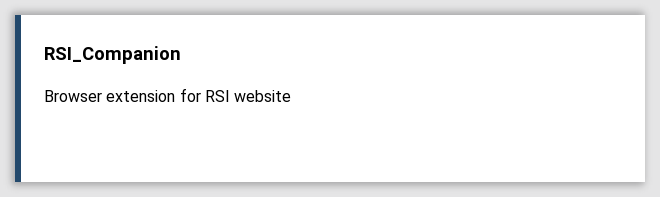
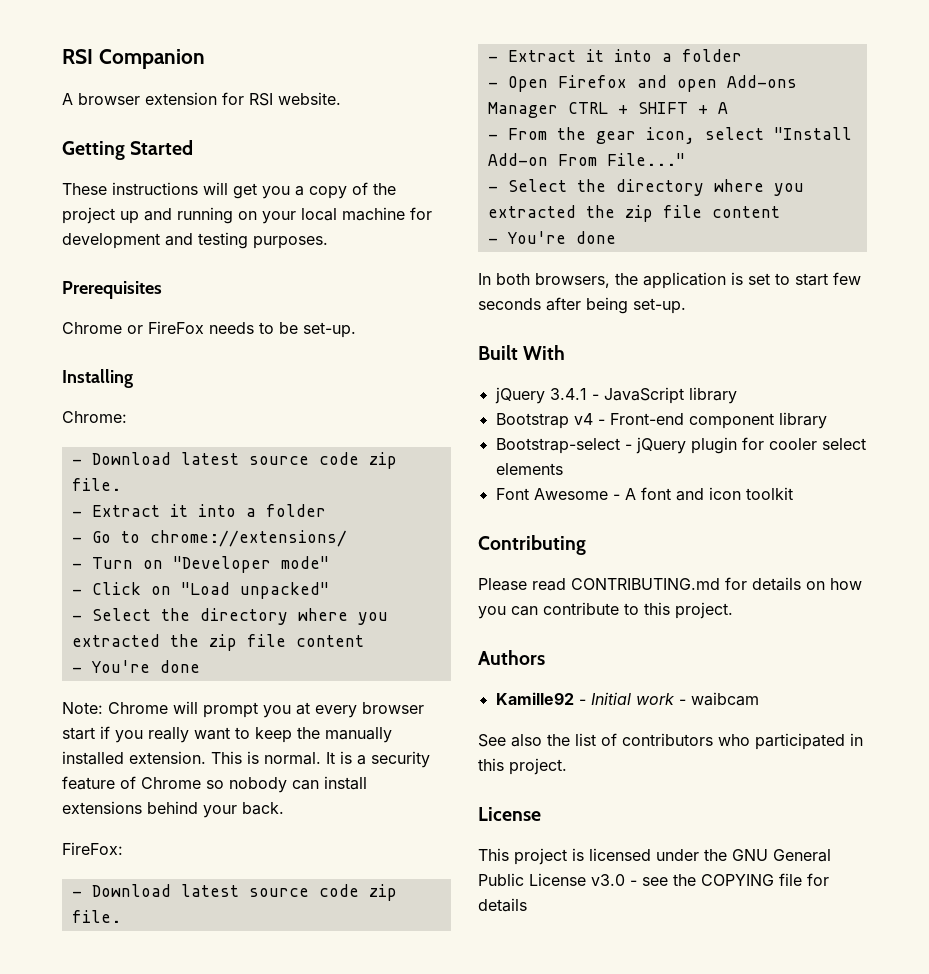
[44,46,181,64] [44,88,292,102] RSI_Companion // Browser extension for RSI website -> [62,49,205,69] [62,92,341,106] [62,140,194,160] [62,182,396,199] [62,207,432,224] [62,232,328,249] [62,281,162,299] [62,321,356,338] [62,369,133,388] [62,411,127,423] [71,452,397,469] [71,478,121,491] [71,504,326,517] [71,530,347,547] [71,556,329,573] [71,582,329,599] [71,608,388,625] [71,634,364,651] [71,660,200,673] [62,701,424,718] [62,726,392,743] [62,751,430,768] [62,776,367,793] [62,801,284,818] [62,842,123,855] [71,884,397,901] [71,910,121,923] [487,49,742,62] [487,75,797,92] [487,102,728,118] [487,127,852,144] [487,153,685,166] [487,179,804,196] [487,205,780,222] [487,231,616,244] [478,272,861,289] [478,297,686,314] [478,345,566,360] [494,387,737,404] [495,412,827,429] [495,437,866,454] [495,463,563,475] [495,487,793,501] [478,535,586,555] [478,577,862,591] [478,602,733,619] [478,650,545,665] [495,692,759,706] [478,733,863,750] [478,758,567,775] [478,807,541,821] [478,848,831,865] [478,873,829,886] [478,898,527,912] RSI Companion // A browser extension for RSI website. // Getting Started // These instructions will get you a copy of the project up and running on your local machine for development and testing purposes. // Prerequisites // Chrome or FireFox needs to be set-up. // Installing // Chrome: // - Download latest source code zip file. // - Extract it into a folder // - Go to chrome://extensions/ // - Turn on "Developer mode" // - Click on "Load unpacked" // - Select the directory where you extracted the zip file content // - You're done // Note: Chrome will prompt you at every browser start if you really want to keep the manually installed extension. This is normal. It is a security feature of Chrome so nobody can install extensions behind your back. // FireFox: // - Download latest source code zip file. // - Extract it into a folder // - Open Firefox and open Add-ons Manager CTRL + SHIFT + A // - From the gear icon, select "Install Add-on From File..." // - Select the directory where you extracted the zip file content // - You're done // In both browsers, the application is set to start few seconds after being set-up. // Built With // jQuery 3.4.1 - JavaScript library // Bootstrap v4 - Front-end component library // Bootstrap-select - jQuery plugin for cooler select elements // Font Awesome - A font and icon toolkit // Contributing // Please read CONTRIBUTING.md for details on how you can contribute to this project. // Authors // Kamille92 - Initial work - waibcam // See also the list of contributors who participated in this project. // License // This project is licensed under the GNU General Public License v3.0 - see the COPYING file for details

